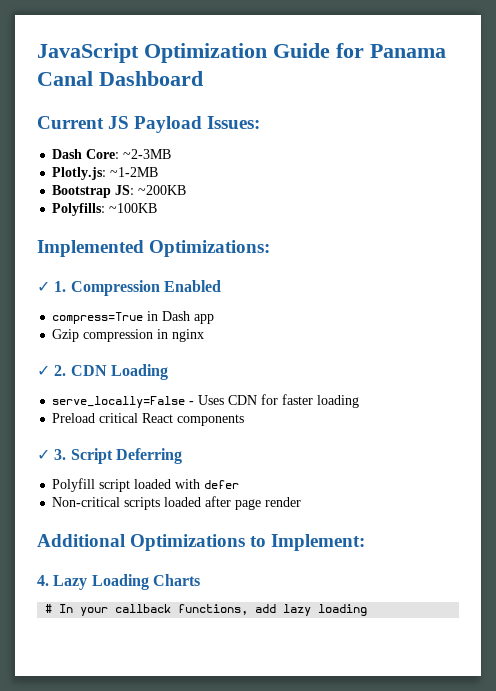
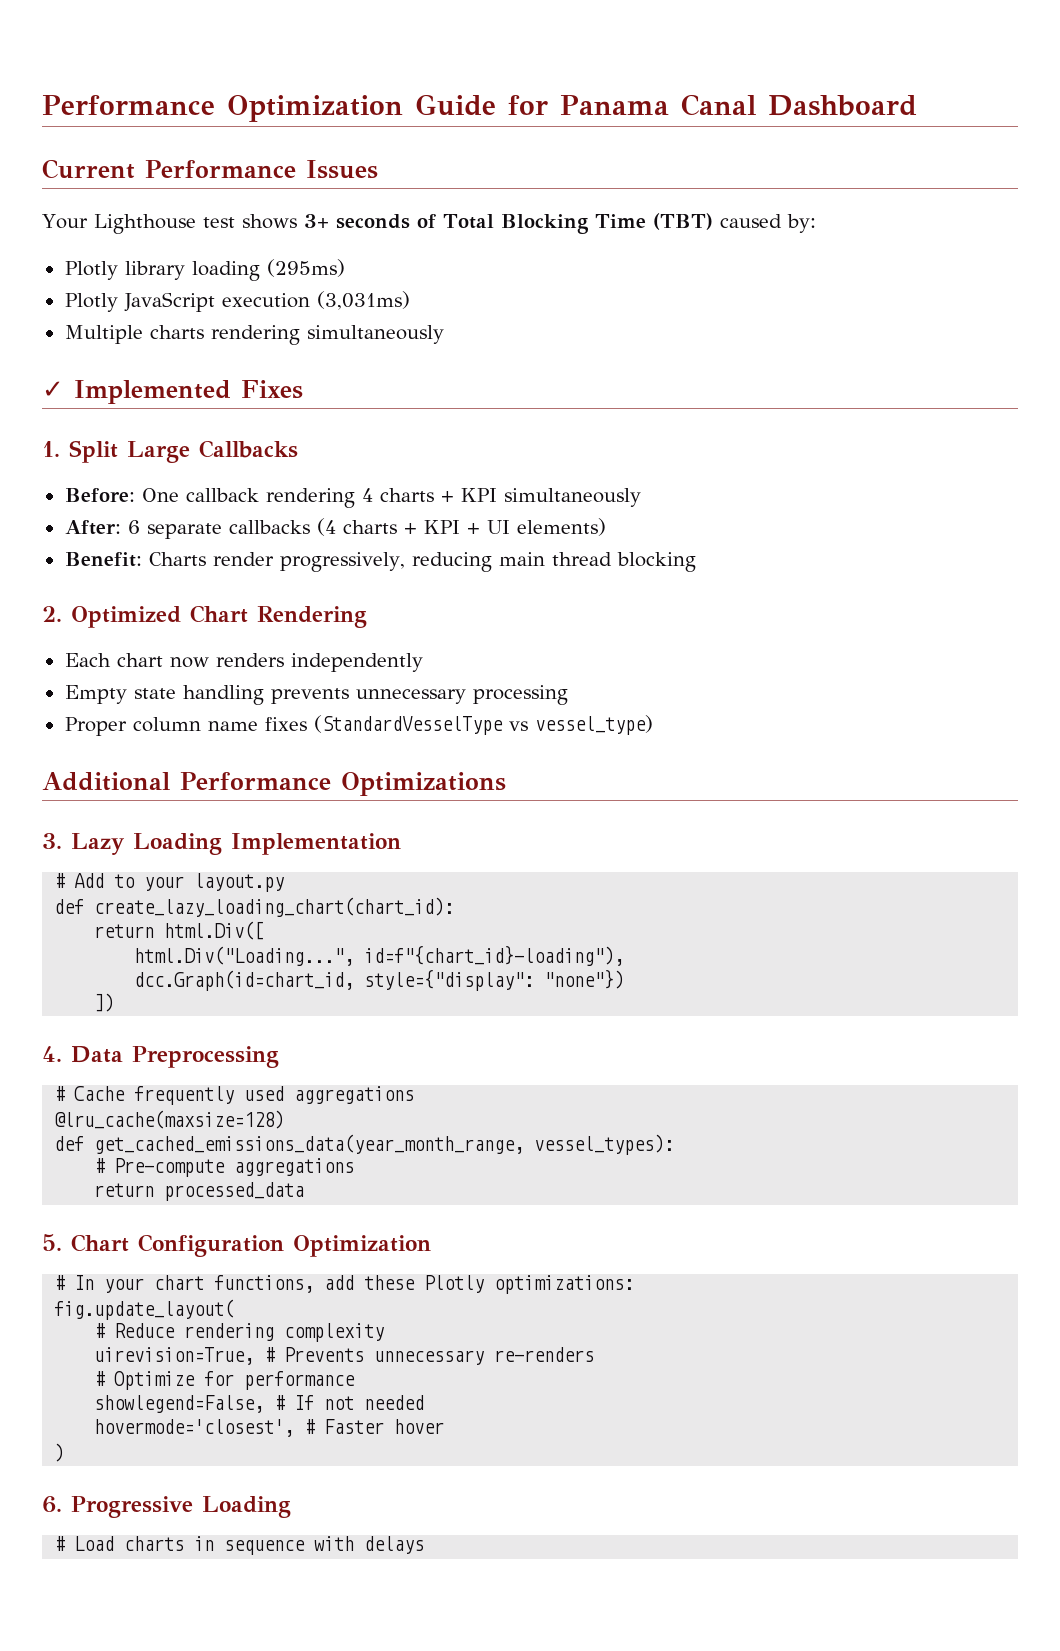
[37,43,139,63] JavaScript -> [42,95,215,115] Performance
[108,116,261,133] [52,149,172,159] [52,167,159,180] [52,185,187,198] [52,203,158,216] [37,240,271,257] [37,280,221,296] [52,311,215,324] [52,329,205,342] [37,364,168,380] [52,394,360,408] [52,413,245,426] [37,448,182,464] [52,478,240,492] [52,496,302,510] JS Payload Issues: // Dash Core: ~2-3MB // Plotly.js: ~1-2MB // Bootstrap JS: ~200KB // Polyfills: ~100KB // Implemented Optimizations: // ✓ 1. Compression Enabled // compress=True in Dash app // Gzip compression in nginx // ✓ 2. CDN Loading // serve_locally=False - Uses CDN for faster loading // Preload critical React components // ✓ 3. Script Deferring // Polyfill script loaded with defer // Non-critical scripts loaded after page render -> [145,160,378,179] [42,213,816,234] [64,259,345,281] [64,291,410,312] [64,325,444,345] [42,380,303,404] [42,440,298,463] [64,488,641,508] [64,518,606,539] [64,552,696,572] [42,605,367,628] [64,653,423,672] [64,685,568,705] [64,715,653,736] Performance Issues // Your Lighthouse test shows 3+ seconds of Total Blocking Time (TBT) caused by: // Plotly library loading (295ms) // Plotly JavaScript execution (3,031ms) // Multiple charts rendering simultaneously // ✓ Implemented Fixes // 1. Split Large Callbacks // Before: One callback rendering 4 charts + KPI simultaneously // After: 6 separate callbacks (4 charts + KPI + UI elements) // Benefit: Charts render progressively, reducing main thread blocking // 2. Optimized Chart Rendering // Each chart now renders independently // Empty state handling prevents unnecessary processing // Proper column name fixes (StandardVesselType vs vessel_type)
(125, 540) none -> [180,772,331,790] Performance
[250,534,366,551] [37,574,200,590] to Implement: // 4. Lazy Loading Charts -> [42,833,401,855] [54,873,285,892] [54,897,455,917] [94,921,265,940] [134,945,625,966] [134,969,625,991] [94,993,115,1012] [42,1046,279,1068] [54,1086,415,1105] [54,1110,285,1129] [54,1134,675,1155] [94,1158,355,1177] [94,1182,305,1201] [42,1234,431,1257] // 3. Lazy Loading Implementation // # Add to your layout.py // def create_lazy_loading_chart(chart_id): // return html.Div([ // html.Div("Loading...", id=f"{chart_id}-loading"), // dcc.Graph(id=chart_id, style={"display": "none"}) // ]) // 4. Data Preprocessing // # Cache frequently used aggregations // @lru_cache(maxsize=128) // def get_cached_emissions_data(year_month_range, vessel_types): // # Pre-compute aggregations // return processed_data // 5. Chart Configuration Optimization
[115,604,172,613] callback -> [154,1275,205,1290] chart
[283,604,368,616] lazy loading -> [364,1275,635,1294] [54,1299,235,1320] [94,1323,385,1342] [94,1347,595,1365] [94,1371,356,1390] [94,1395,425,1413] [94,1419,445,1437] [54,1443,65,1462] [42,1496,291,1518] [54,1536,425,1555] these Plotly optimizations: // fig.update_layout( // # Reduce rendering complexity // uirevision=True, # Prevents unnecessary re-renders // # Optimize for performance // showlegend=False, # If not needed // hovermode='closest', # Faster hover // ) // 6. Progressive Loading // # Load charts in sequence with delays

